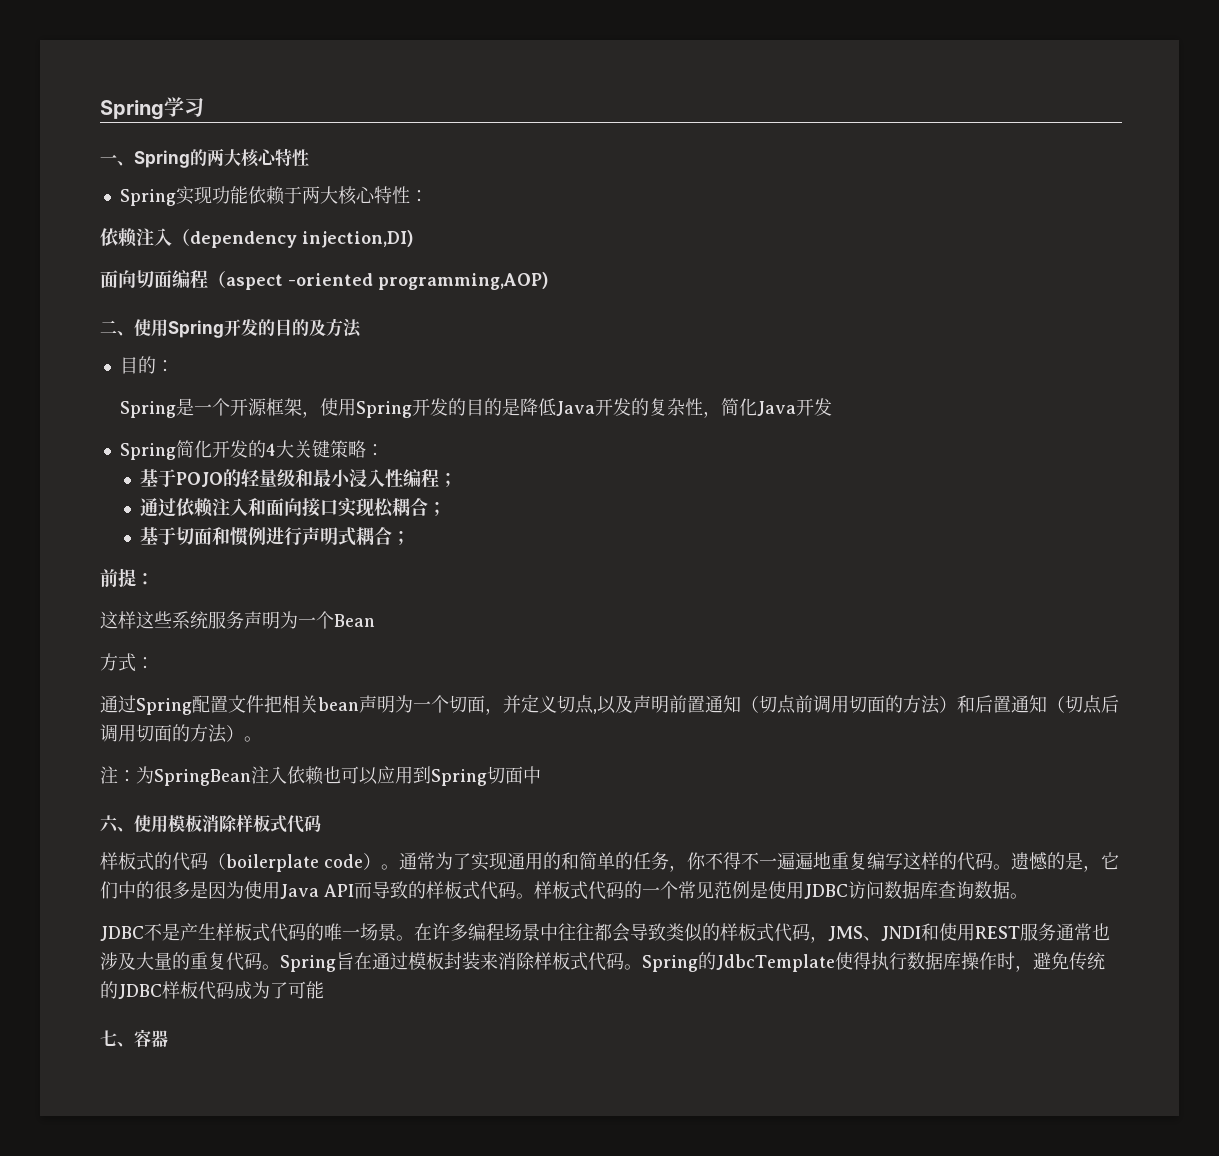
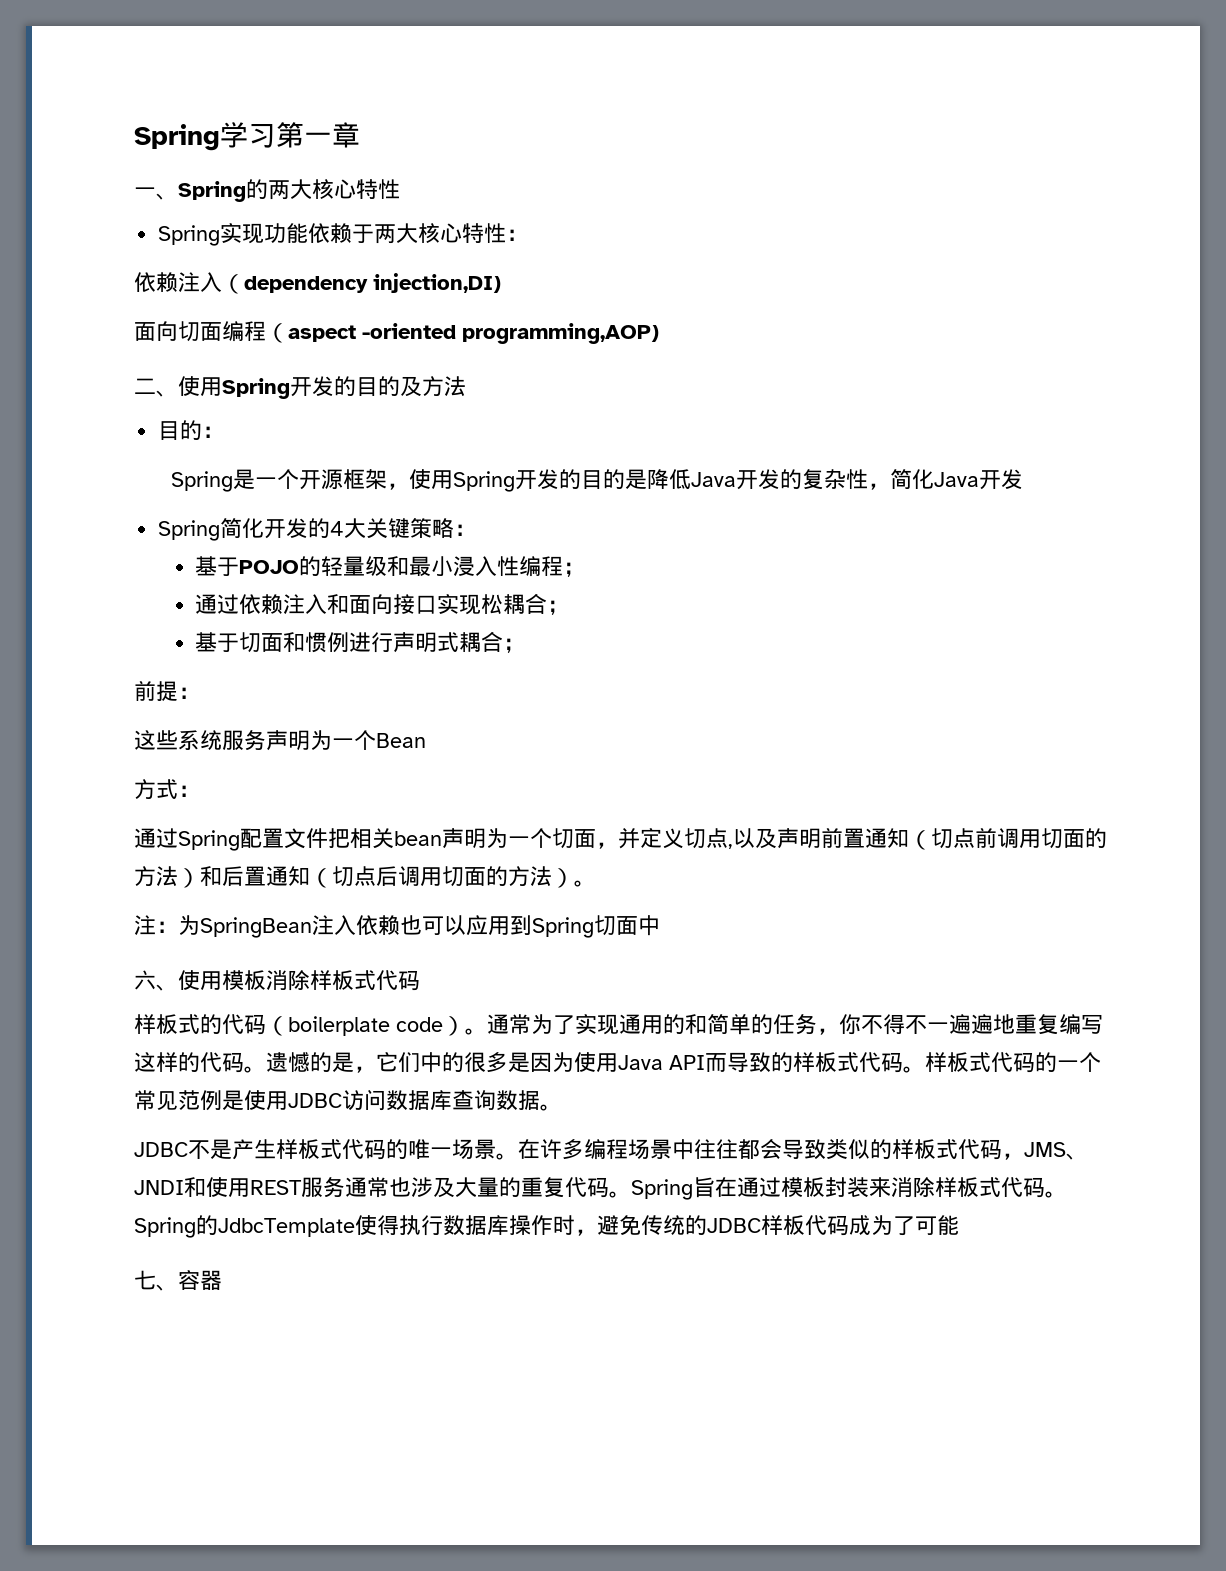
(204, 107) none -> [276,122,360,148] 第一章
[118,611,154,629] 样这 -> (156, 740) none

